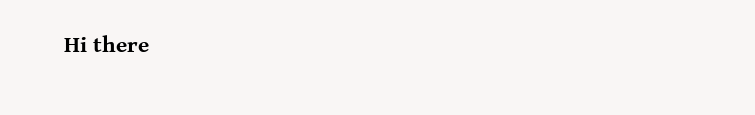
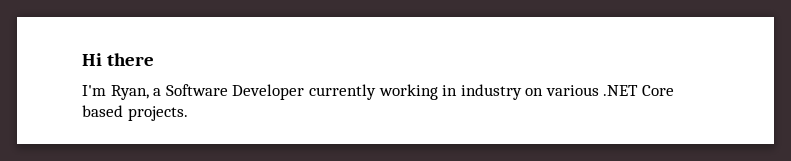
(150, 43) none -> [82,84,675,100] [82,105,188,121] // I'm Ryan, a Software Developer currently working in industry on various .NET Core based projects.

